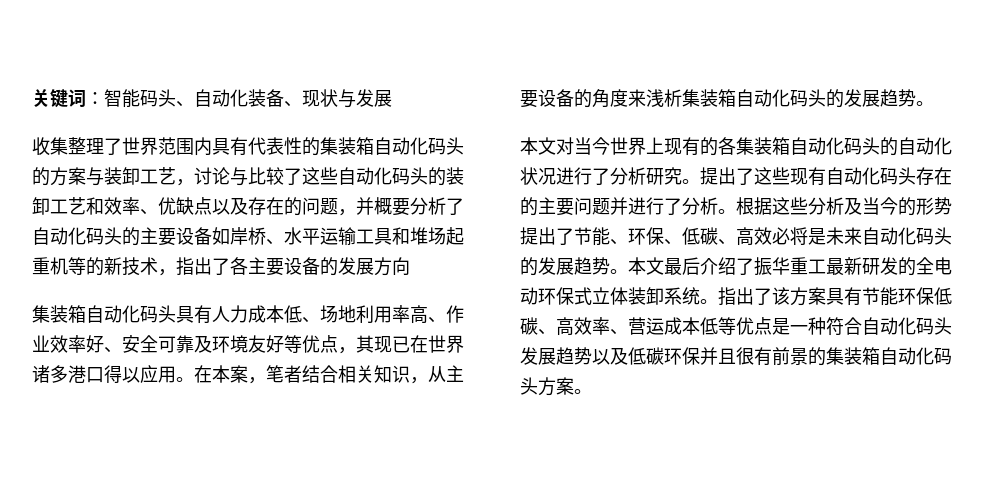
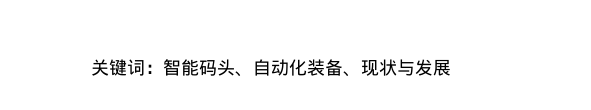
[32,137,464,156] [32,167,464,186] [32,197,464,216] [32,227,464,246] [32,257,410,276] [32,305,464,324] [32,335,464,354] [32,365,464,384] [520,89,934,108] [520,137,952,156] [520,167,952,186] [520,197,952,216] [520,227,952,246] [520,257,952,276] [520,287,952,306] [520,317,952,336] [520,347,952,366] [520,377,592,396] // 收集整理了世界范围内具有代表性的集装箱自动化码头的方案与装卸工艺，讨论与比较了这些自动化码头的装卸工艺和效率、优缺点以及存在的问题，并概要分析了自动化码头的主要设备如岸桥、水平运输工具和堆场起重机等的新技术，指出了各主要设备的发展方向 // 集装箱自动化码头具有人力成本低、场地利用率高、作业效率好、安全可靠及环境友好等优点，其现已在世界诸多港口得以应用。在本案，笔者结合相关知识，从主要设备的角度来浅析集装箱自动化码头的发展趋势。 // 本文对当今世界上现有的各集装箱自动化码头的自动化状况进行了分析研究。提出了这些现有自动化码头存在的主要问题并进行了分析。根据这些分析及当今的形势提出了节能、环保、低碳、高效必将是未来自动化码头的发展趋势。本文最后介绍了振华重工最新研发的全电动环保式立体装卸系统。指出了该方案具有节能环保低碳、高效率、营运成本低等优点是一种符合自动化码头发展趋势以及低碳环保并且很有前景的集装箱自动化码头方案。 -> (451, 67) none

